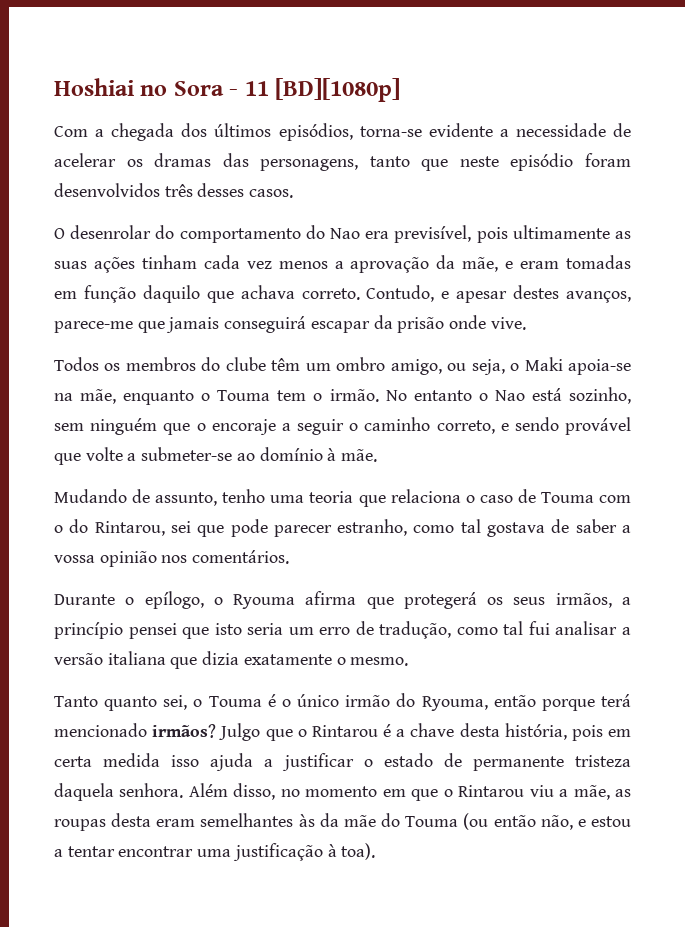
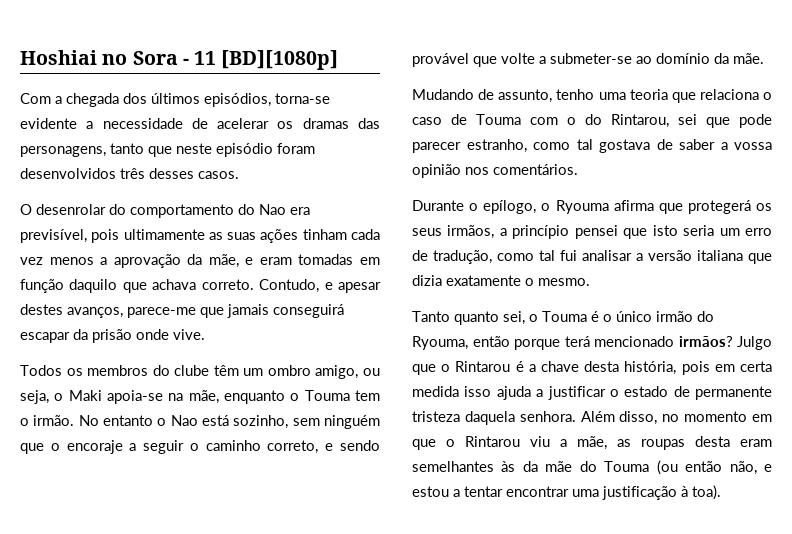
[327,448,337,461] à -> [714,53,729,64] da

